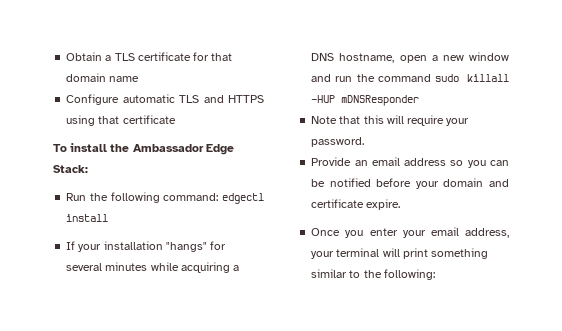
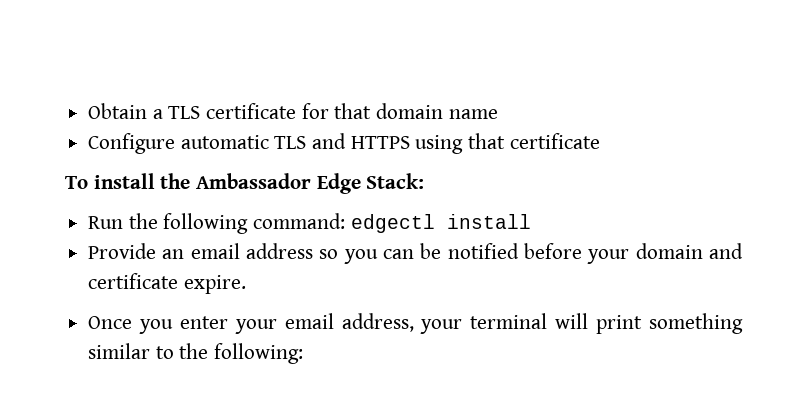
[66,241,227,252] [66,262,240,273] [311,52,509,63] [311,74,509,82] [311,95,420,106] [311,115,470,126] [311,137,365,147] // If your installation "hangs" for several minutes while acquiring a DNS hostname, open a new window and run the command sudo killall -HUP mDNSResponder // Note that this will require your password. -> (531, 221) none

